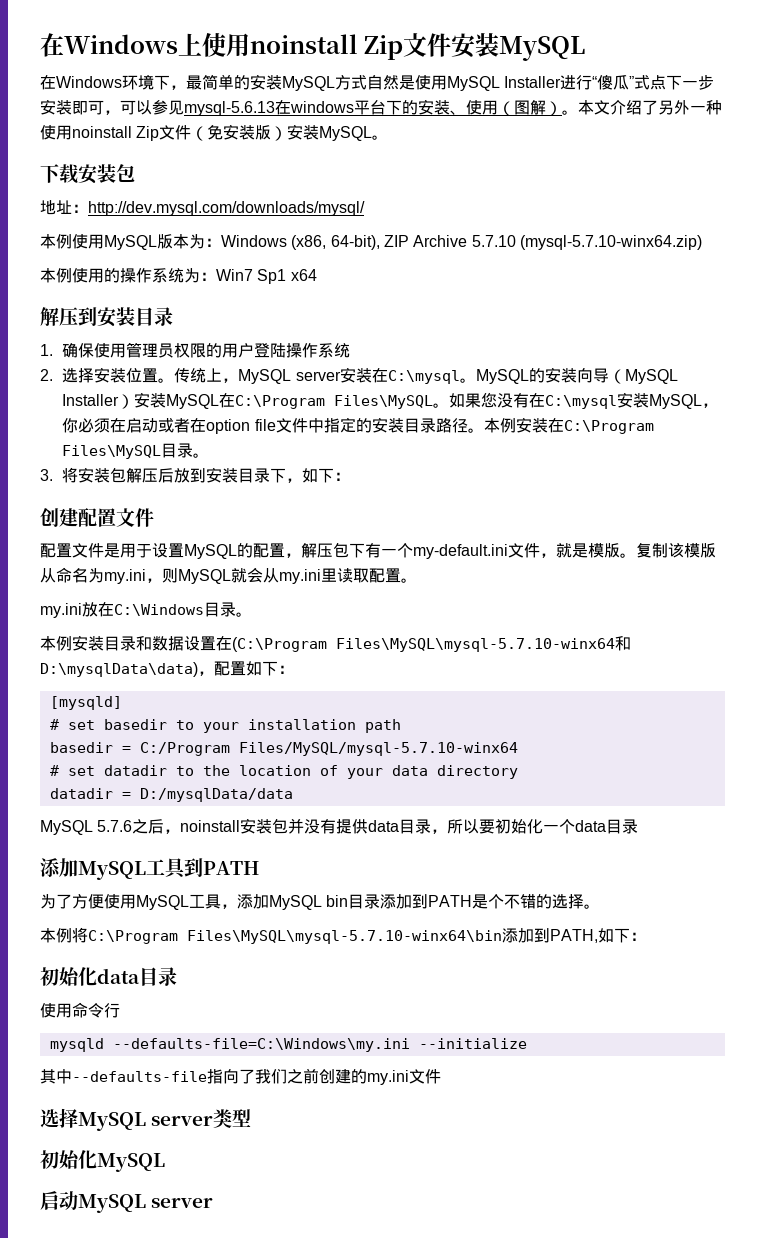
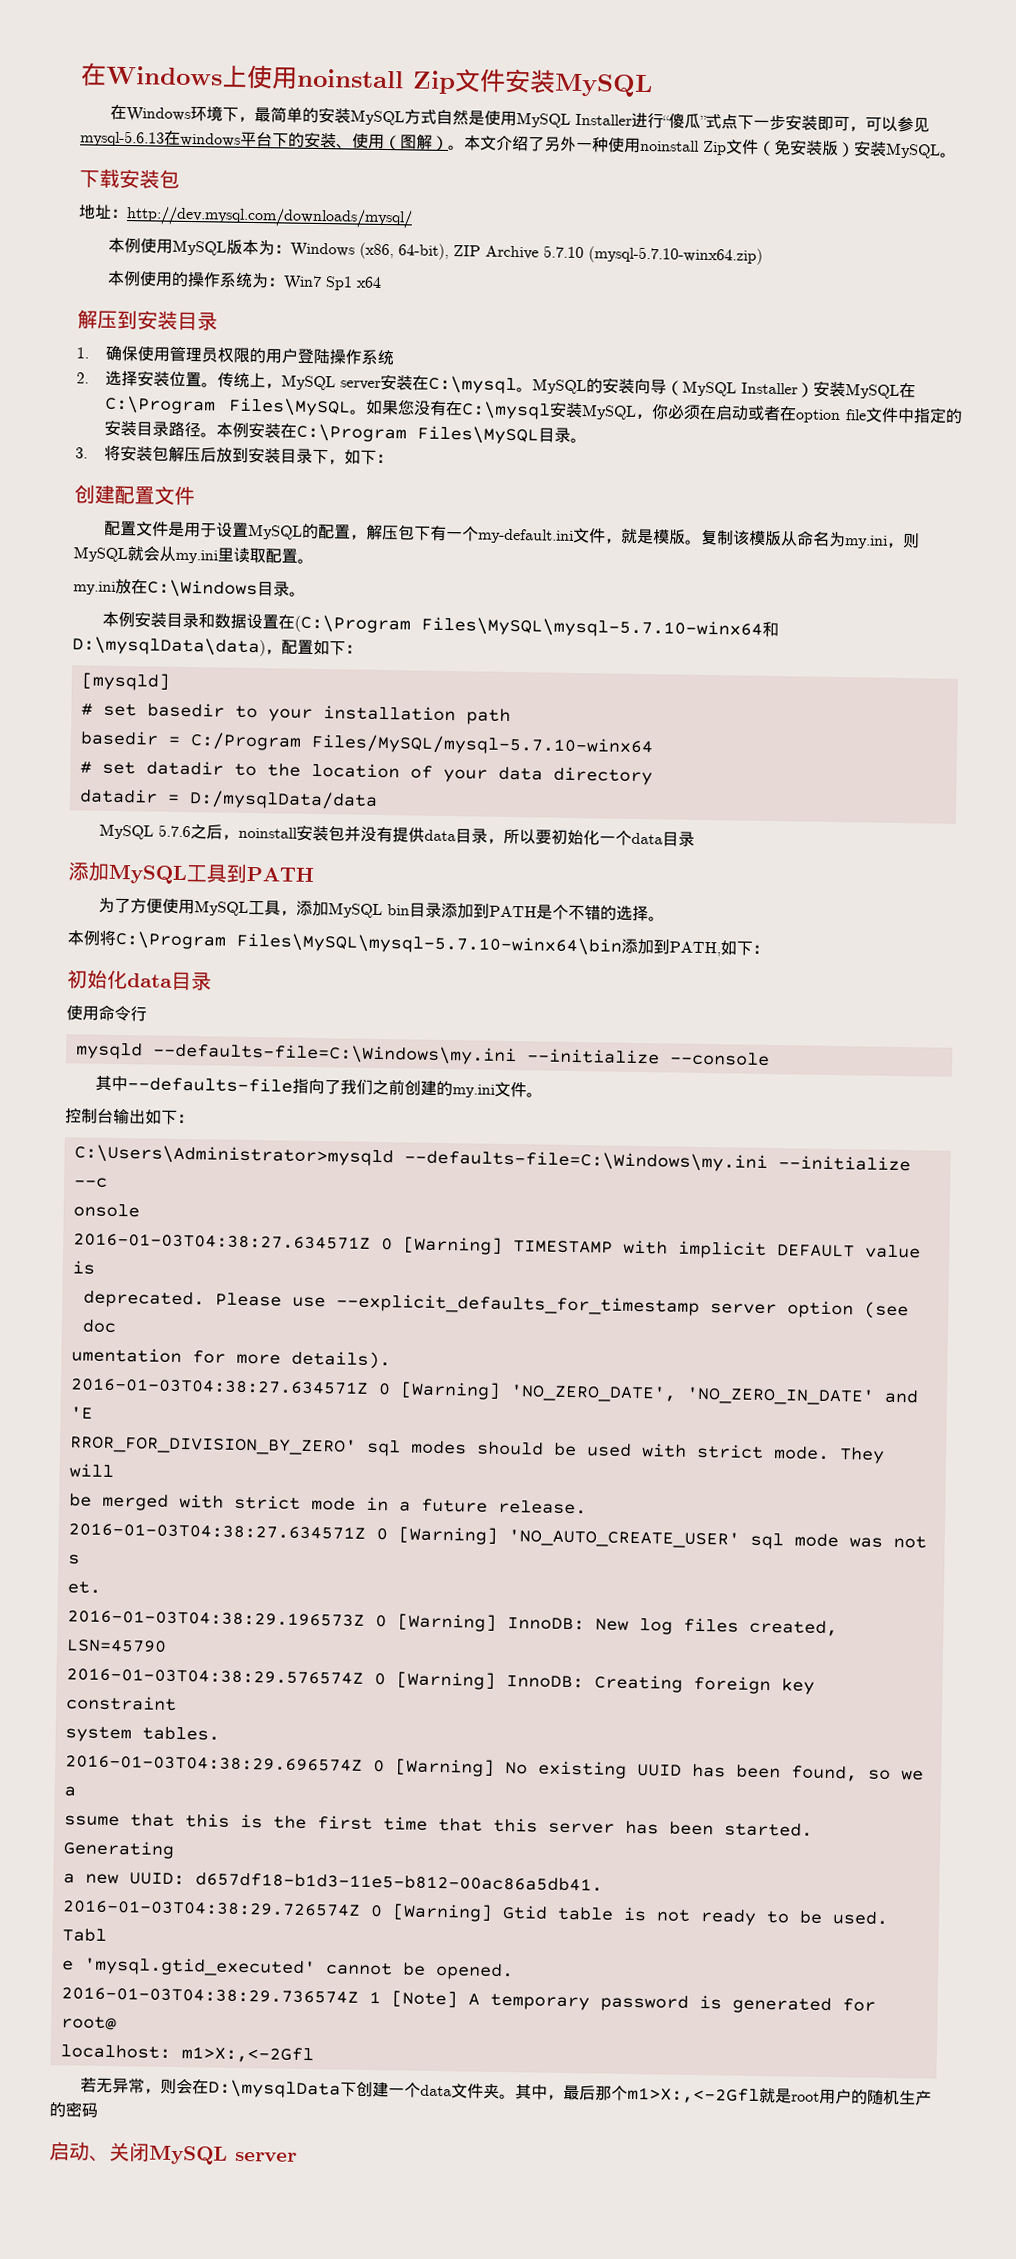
(527, 1043) none -> [669,1051,770,1067] --console
[40,1108,252,1131] [40,1150,165,1172] [40,1191,78,1210] // 选择MySQL server类型 // 初始化MySQL // 启动 -> [525,1092,543,1098] [65,1108,194,1125] [73,1144,911,1172] [73,1177,108,1188] [72,1203,140,1218] [72,1232,921,1259] [71,1260,95,1275] [82,1290,909,1320] [81,1319,117,1334] [70,1347,391,1370] [69,1377,919,1406] [69,1406,93,1419] [69,1435,885,1464] [68,1463,114,1478] [68,1493,587,1515] [67,1522,927,1550] [67,1554,80,1565] [66,1581,102,1594] [66,1609,838,1637] [65,1639,167,1653] [65,1667,815,1695] [65,1695,177,1711] [64,1726,220,1743] [64,1754,924,1782] [63,1786,76,1797] [63,1813,813,1837] [62,1840,175,1859] [62,1872,603,1892] [61,1899,889,1926] [61,1928,107,1942] [61,1956,514,1981] [60,1986,876,2015] [60,2016,117,2031] [59,2044,314,2064] [79,2077,932,2106] [49,2101,99,2118] [49,2141,150,2162] 。 // 控制台输出如下： // C:\Users\Administrator>mysqld --defaults-file=C:\Windows\my.ini --initialize --c // onsole // 2016-01-03T04:38:27.634571Z 0 [Warning] TIMESTAMP with implicit DEFAULT value is // deprecated. Please use --explicit_defaults_for_timestamp server option (see doc // umentation for more details). // 2016-01-03T04:38:27.634571Z 0 [Warning] 'NO_ZERO_DATE', 'NO_ZERO_IN_DATE' and 'E // RROR_FOR_DIVISION_BY_ZERO' sql modes should be used with strict mode. They will // be merged with strict mode in a future release. // 2016-01-03T04:38:27.634571Z 0 [Warning] 'NO_AUTO_CREATE_USER' sql mode was not s // et. // 2016-01-03T04:38:29.196573Z 0 [Warning] InnoDB: New log files created, LSN=45790 // 2016-01-03T04:38:29.576574Z 0 [Warning] InnoDB: Creating foreign key constraint // system tables. // 2016-01-03T04:38:29.696574Z 0 [Warning] No existing UUID has been found, so we a // ssume that this is the first time that this server has been started. Generating // a new UUID: d657df18-b1d3-11e5-b812-00ac86a5db41. // 2016-01-03T04:38:29.726574Z 0 [Warning] Gtid table is not ready to be used. Tabl // e 'mysql.gtid_executed' cannot be opened. // 2016-01-03T04:38:29.736574Z 1 [Note] A temporary password is generated for root@ // localhost: m1>X:,<-2Gfl // 若无异常，则会在D:\mysqlData下创建一个data文件夹。其中，最后那个m1>X:,<-2Gfl就是root用户的随机生产的密码 // 启动、关闭

